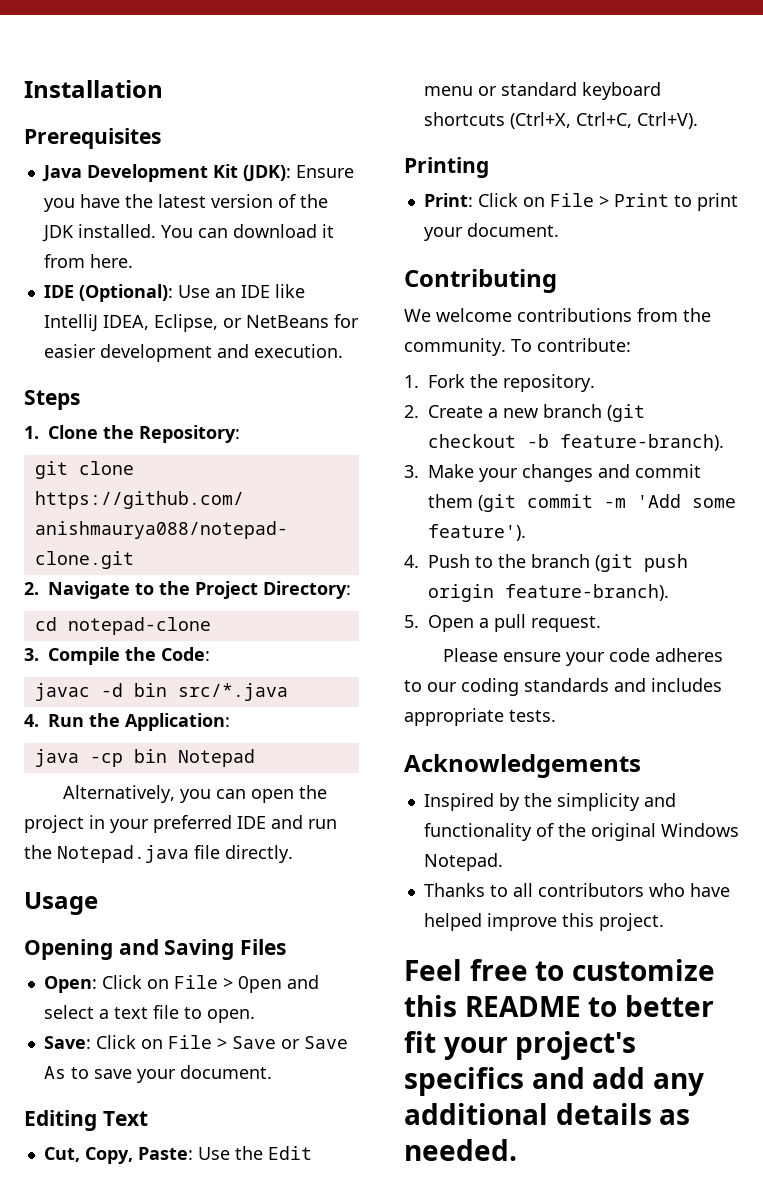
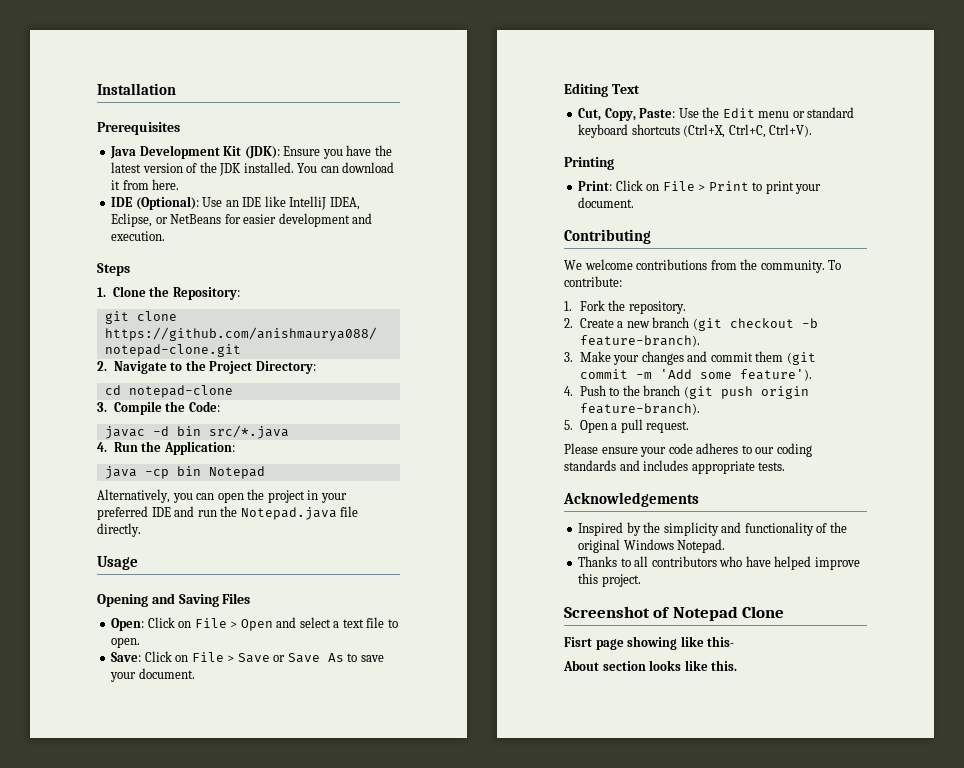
[404,959,715,981] [404,995,714,1017] [404,1031,637,1060] [404,1067,704,1096] [404,1103,691,1125] [404,1139,517,1161] Feel free to customize this README to better fit your project's specifics and add any additional details as needed. -> [564,606,785,621] [564,636,735,650] [563,660,738,671] Screenshot of Notepad Clone // Fisrt page showing like this- // About section looks like this.

